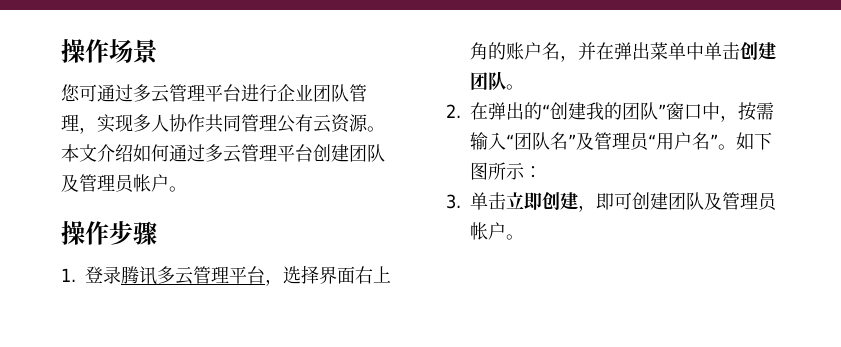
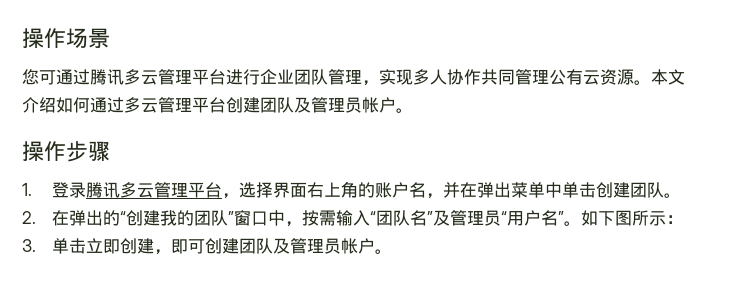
(133, 93) none -> [90,69,124,85] 腾讯

